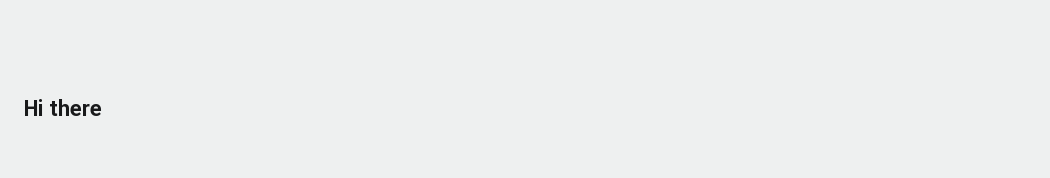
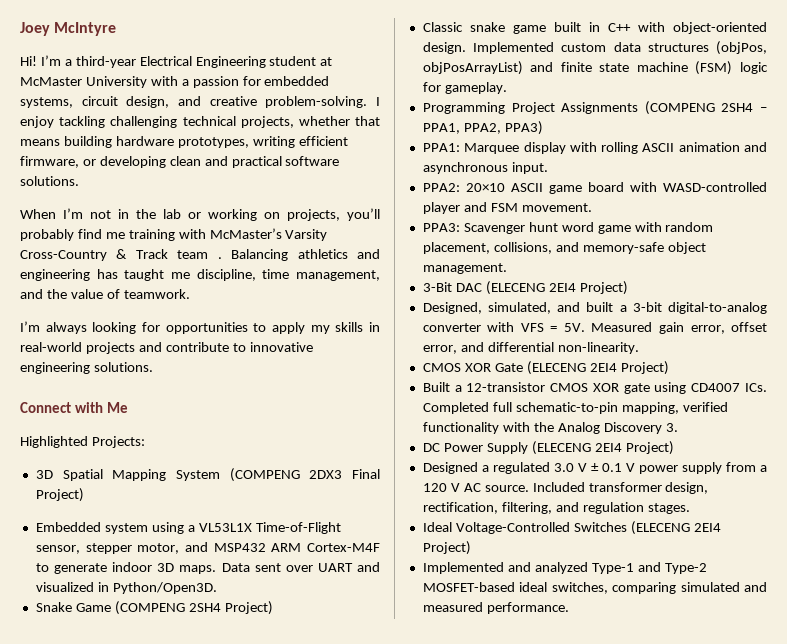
[24,99,102,116] Hi there -> [20,22,117,36] [20,55,333,68] [20,76,330,88] [20,96,380,108] [20,116,380,128] [20,136,348,148] [20,156,340,168] [20,176,79,186] [20,208,380,221] [20,228,328,241] [20,249,381,261] [20,269,380,281] [20,289,190,299] [20,321,381,334] [20,342,313,354] [20,362,153,374] [20,402,129,413] [20,436,145,448] [35,468,381,482] [35,488,84,502] [35,522,341,534] [35,542,381,554] [35,562,381,574] [35,582,217,594] [35,601,273,615] [422,22,767,34] [422,41,767,55] [422,61,768,75] [422,82,507,94] [422,101,767,115] [422,121,543,135] [422,142,767,154] [422,162,548,174] [422,182,767,194] [422,202,592,214] [422,222,714,234] [422,242,706,254] [422,263,507,274] [422,281,628,295] [422,302,767,314] [422,322,767,334] [422,342,639,354] [422,361,669,375] [422,382,767,394] [422,402,728,414] [422,422,678,434] [422,441,674,455] [422,462,767,474] [422,482,709,494] [422,502,690,514] [422,521,721,535] [422,541,471,555] [422,562,707,574] [422,582,767,594] [422,602,569,614] Joey McIntyre // Hi! I’m a third-year Electrical Engineering student at McMaster University with a passion for embedded systems, circuit design, and creative problem-solving. I enjoy tackling challenging technical projects, whether that means building hardware prototypes, writing efficient firmware, or developing clean and practical software solutions. // When I’m not in the lab or working on projects, you’ll probably find me training with McMaster’s Varsity Cross-Country & Track team . Balancing athletics and engineering has taught me discipline, time management, and the value of teamwork. // I’m always looking for opportunities to apply my skills in real-world projects and contribute to innovative engineering solutions. // Connect with Me // Highlighted Projects: // 3D Spatial Mapping System (COMPENG 2DX3 Final Project) // Embedded system using a VL53L1X Time-of-Flight sensor, stepper motor, and MSP432 ARM Cortex-M4F to generate indoor 3D maps. Data sent over UART and visualized in Python/Open3D. // Snake Game (COMPENG 2SH4 Project) // Classic snake game built in C++ with object-oriented design. Implemented custom data structures (objPos, objPosArrayList) and finite state machine (FSM) logic for gameplay. // Programming Project Assignments (COMPENG 2SH4 – PPA1, PPA2, PPA3) // PPA1: Marquee display with rolling ASCII animation and asynchronous input. // PPA2: 20×10 ASCII game board with WASD-controlled player and FSM movement. // PPA3: Scavenger hunt word game with random placement, collisions, and memory-safe object management. // 3-Bit DAC (ELECENG 2EI4 Project) // Designed, simulated, and built a 3-bit digital-to-analog converter with VFS = 5V. Measured gain error, offset error, and differential non-linearity. // CMOS XOR Gate (ELECENG 2EI4 Project) // Built a 12-transistor CMOS XOR gate using CD4007 ICs. Completed full schematic-to-pin mapping, verified functionality with the Analog Discovery 3. // DC Power Supply (ELECENG 2EI4 Project) // Designed a regulated 3.0 V ± 0.1 V power supply from a 120 V AC source. Included transformer design, rectification, filtering, and regulation stages. // Ideal Voltage-Controlled Switches (ELECENG 2EI4 Project) // Implemented and analyzed Type-1 and Type-2 MOSFET-based ideal switches, comparing simulated and measured performance.

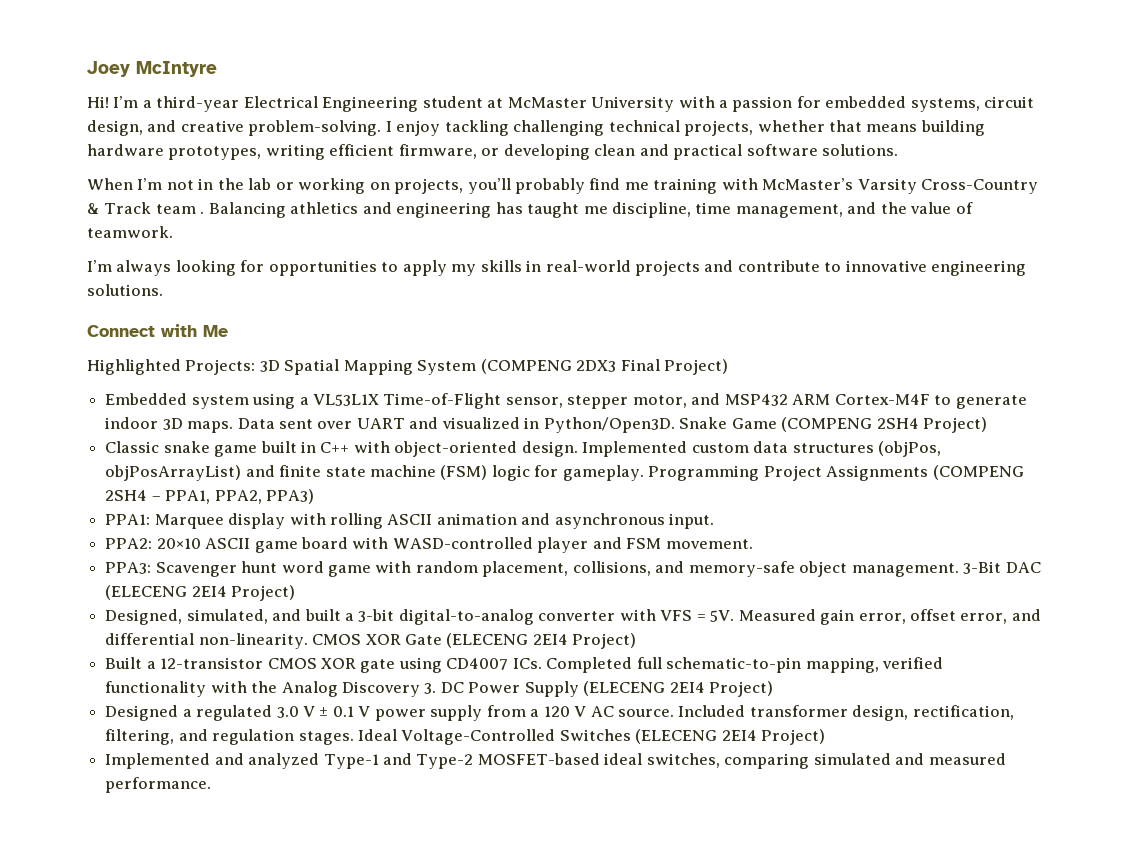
(145, 442) // -> (256, 367) none
(217, 588) // -> (675, 425) none
(507, 88) // -> (644, 473) none
(507, 268) // -> (959, 570) none
(639, 348) // -> (308, 641) none
(678, 427) // -> (437, 688) none
(690, 508) // -> (354, 738) none

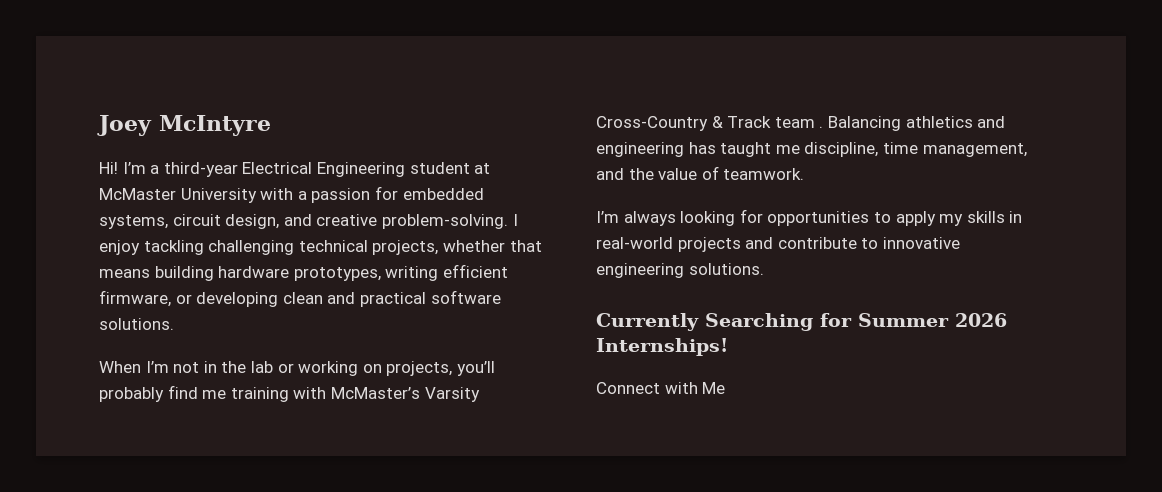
[87,324,228,337] [87,359,729,375] [105,393,1027,409] [105,417,987,433] [105,441,942,457] [105,465,1024,481] [105,489,314,504] [105,513,715,529] [105,537,753,553] [105,561,1041,577] [105,585,296,601] [105,609,1041,625] [105,633,637,649] [105,657,944,673] [105,681,774,697] [105,705,1014,721] [105,729,826,745] [105,753,1006,769] [105,777,212,793] Connect with Me // Highlighted Projects: 3D Spatial Mapping System (COMPENG 2DX3 Final Project) // Embedded system using a VL53L1X Time-of-Flight sensor, stepper motor, and MSP432 ARM Cortex-M4F to generate indoor 3D maps. Data sent over UART and visualized in Python/Open3D. Snake Game (COMPENG 2SH4 Project) // Classic snake game built in C++ with object-oriented design. Implemented custom data structures (objPos, objPosArrayList) and finite state machine (FSM) logic for gameplay. Programming Project Assignments (COMPENG 2SH4 – PPA1, PPA2, PPA3) // PPA1: Marquee display with rolling ASCII animation and asynchronous input. // PPA2: 20×10 ASCII game board with WASD-controlled player and FSM movement. // PPA3: Scavenger hunt word game with random placement, collisions, and memory-safe object management. 3-Bit DAC (ELECENG 2EI4 Project) // Designed, simulated, and built a 3-bit digital-to-analog converter with VFS = 5V. Measured gain error, offset error, and differential non-linearity. CMOS XOR Gate (ELECENG 2EI4 Project) // Built a 12-transistor CMOS XOR gate using CD4007 ICs. Completed full schematic-to-pin mapping, verified functionality with the Analog Discovery 3. DC Power Supply (ELECENG 2EI4 Project) // Designed a regulated 3.0 V ± 0.1 V power supply from a 120 V AC source. Included transformer design, rectification, filtering, and regulation stages. Ideal Voltage-Controlled Switches (ELECENG 2EI4 Project) // Implemented and analyzed Type-1 and Type-2 MOSFET-based ideal switches, comparing simulated and measured performance. -> [596,313,1007,331] [596,338,728,356] [596,382,726,394] Currently Searching for Summer 2026 Internships! // Connect with Me

